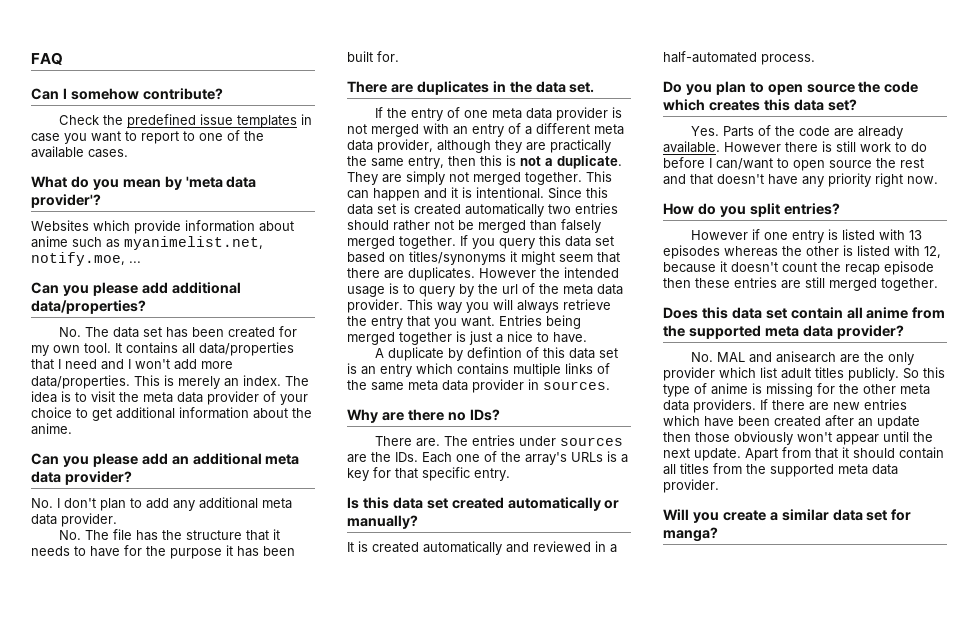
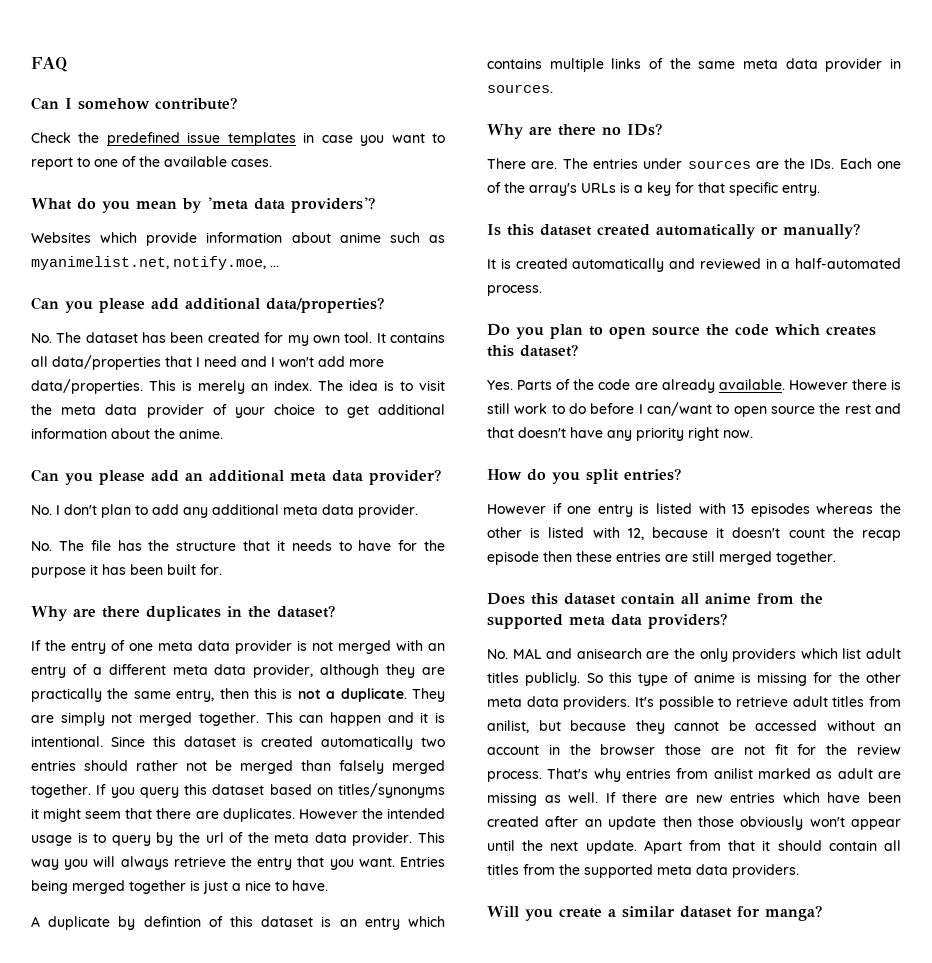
[31,194,101,208] provider'? -> [291,197,375,213] providers'?
[113,327,163,338] data set -> [85,332,138,343] dataset
[347,81,413,93] There are -> [31,606,140,621] Why are there
[535,81,595,93] data set. -> [277,605,335,618] dataset?
[347,204,396,215] data set -> [183,736,236,747] dataset
[565,236,614,247] data set -> [212,784,265,795] dataset
[569,348,619,359] data set -> [261,916,314,927] dataset
[392,497,448,509] data set -> [540,224,592,236] dataset
[793,99,857,111] data set? -> [520,344,578,357] dataset?
[731,307,787,319] data set -> [564,593,616,605] dataset
[836,325,904,339] provider? -> [648,613,727,629] providers?
[663,367,715,381] provider -> [732,648,797,662] providers
(756, 406) none -> [635,696,901,710] [487,720,901,734] [487,744,901,755] [487,768,901,782] [487,792,599,806] It's possible to retrieve adult titles from anilist, but because they cannot be accessed without an account in the browser those are not fit for the review process. That's why entries from anilist marked as adult are missing as well.
[663,479,719,493] provider. -> [732,864,799,878] providers.
[832,509,888,521] data set -> [680,906,732,918] dataset

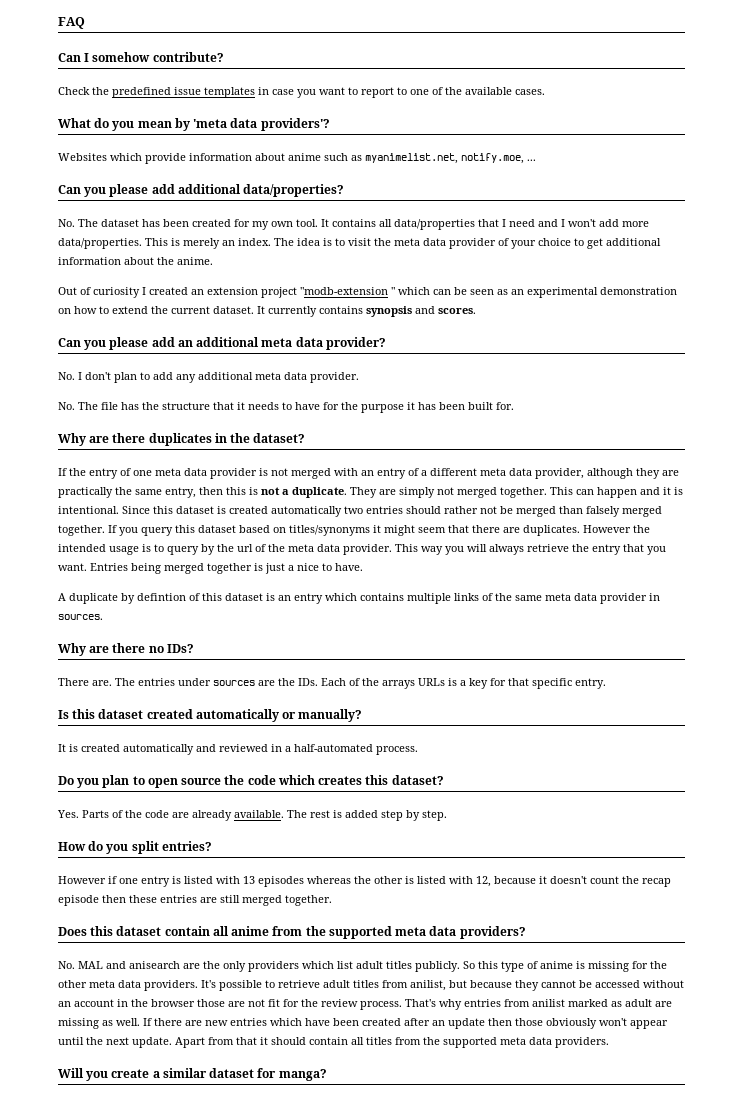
(223, 433) none -> [58,287,677,298] [58,306,476,317] // Out of curiosity I created an extension project "modb-extension " which can be seen as an experimental demonstration on how to extend the current dataset. It currently contains synopsis and scores.
[877,161,901,169] [487,182,577,196] one of the array's -> [349,678,415,689] of the arrays
[788,379,901,390] [487,402,901,417] [487,427,753,441] However there is still work to do before I can/want to open source the rest and that doesn't have any priority right now. -> [287,810,447,821] The rest is added step by step.

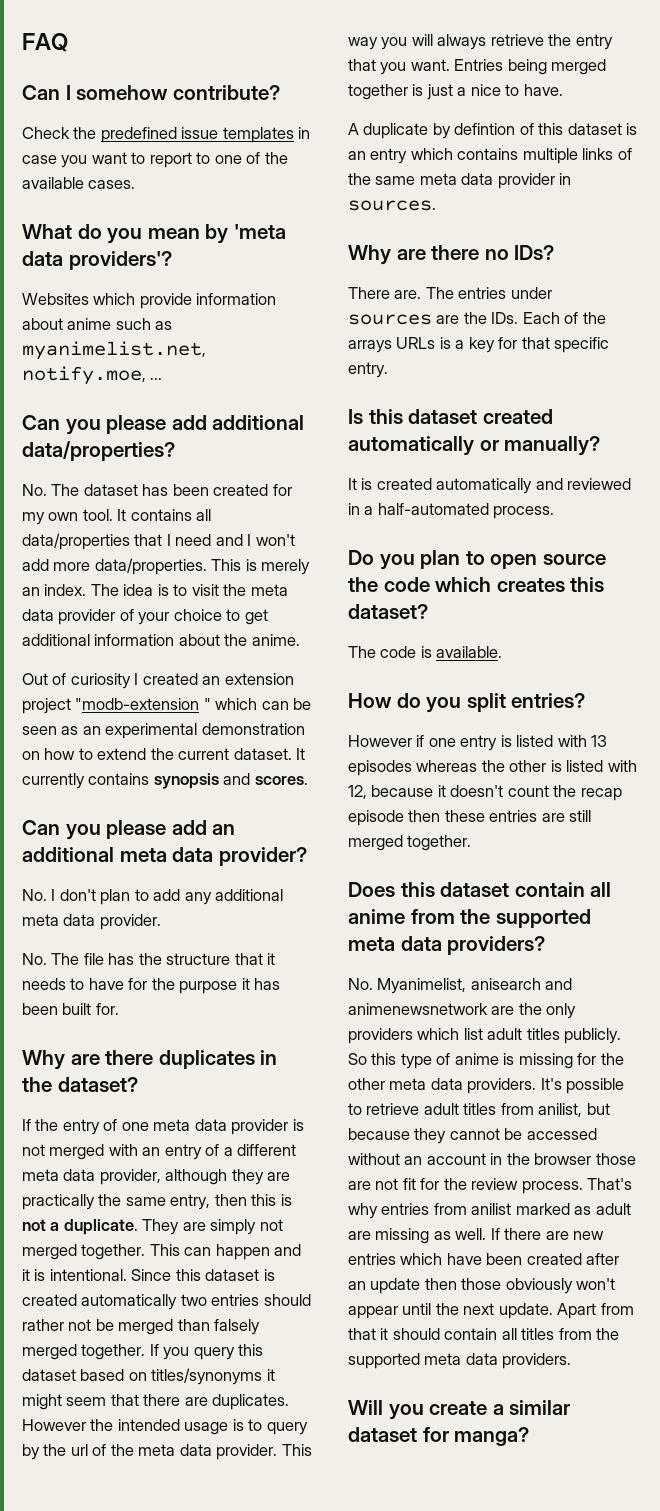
[57,810,447,821] Yes. Parts of the code are already available. The rest is added step by step. -> [348,646,503,658] The code is available.
[78,961,180,969] MAL and anisearch -> [377,978,573,994] [348,1003,488,1015] Myanimelist, anisearch and animenewsnetwork

